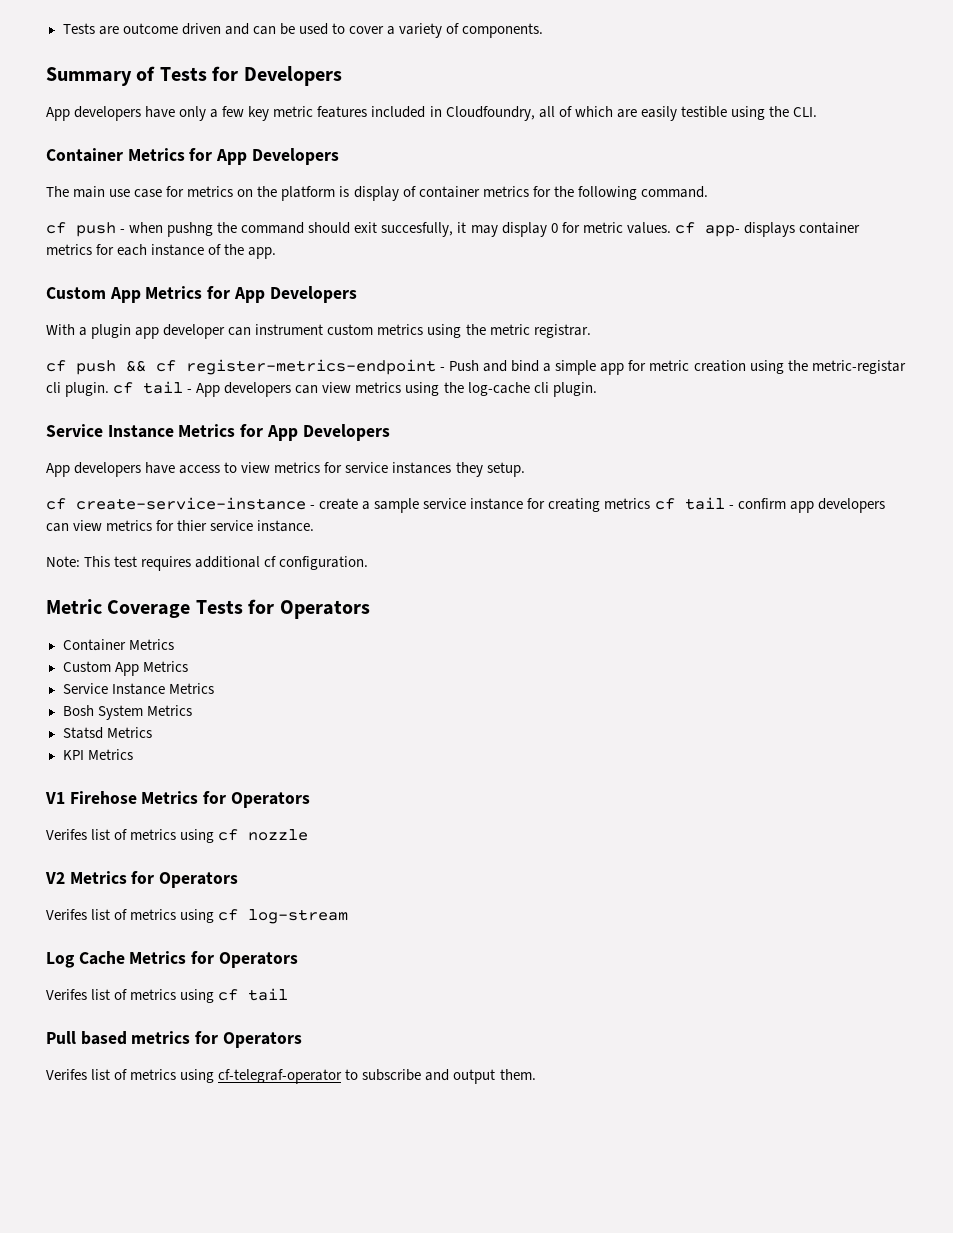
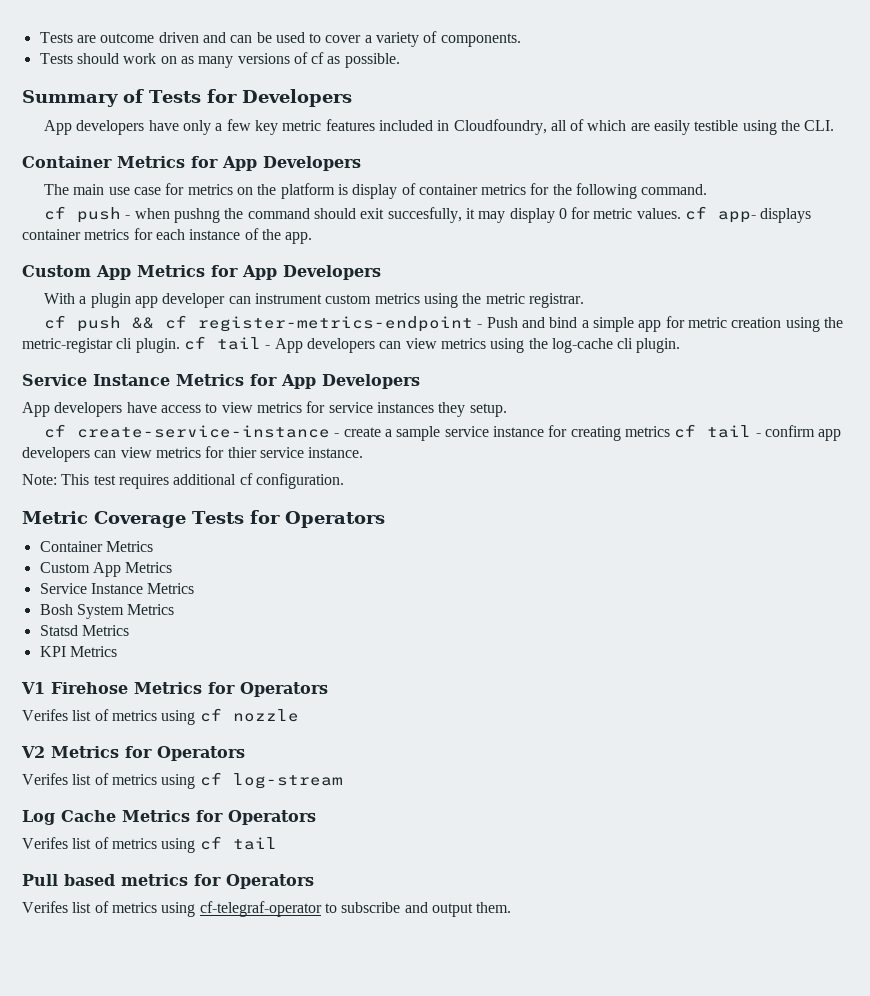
(544, 30) none -> [39,52,400,68] // Tests should work on as many versions of cf as possible.

